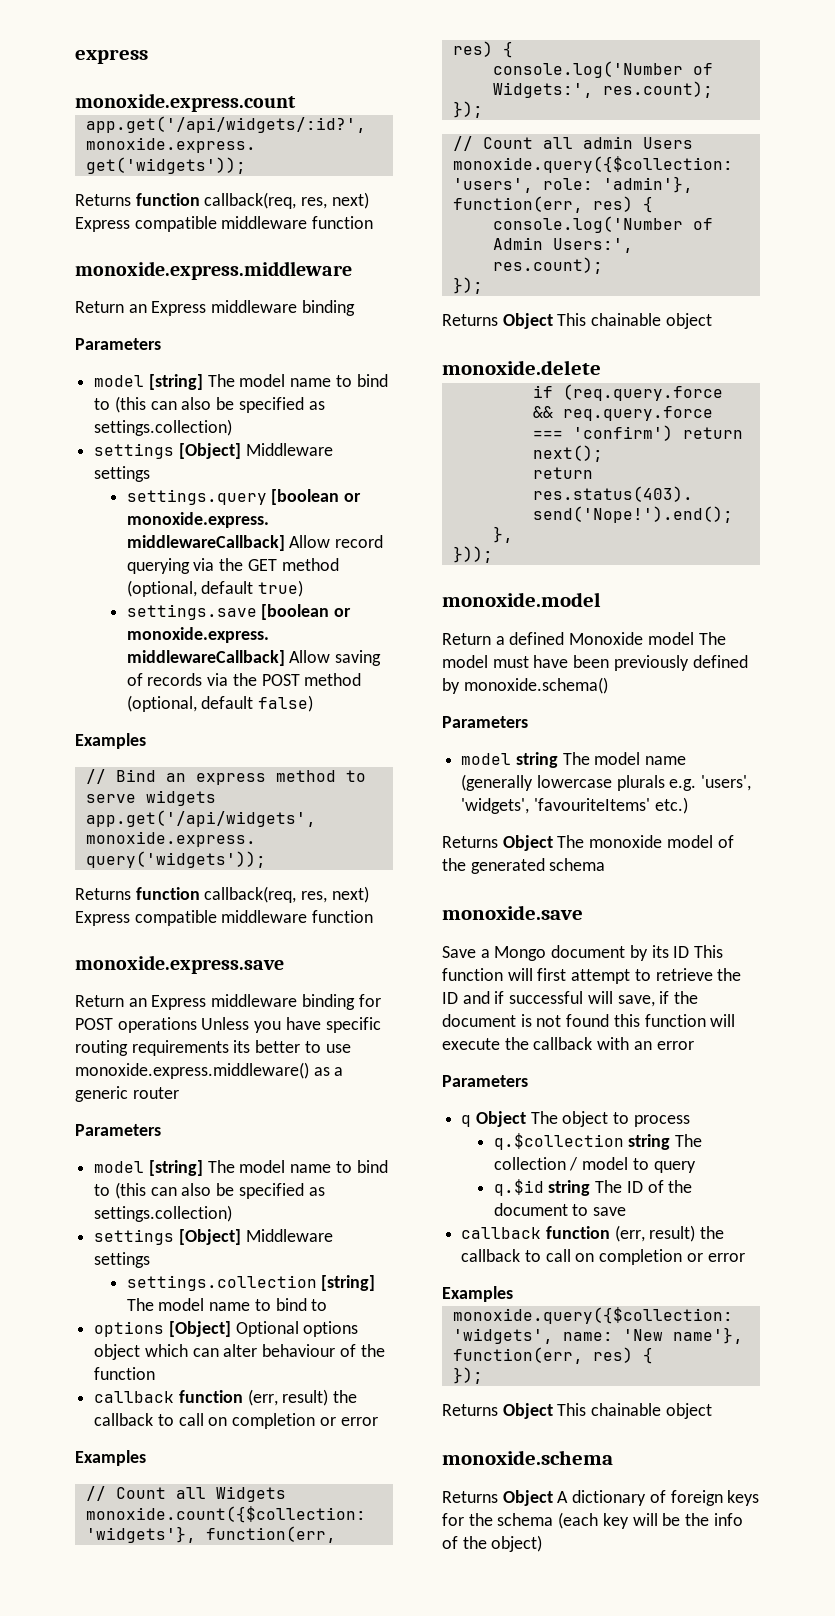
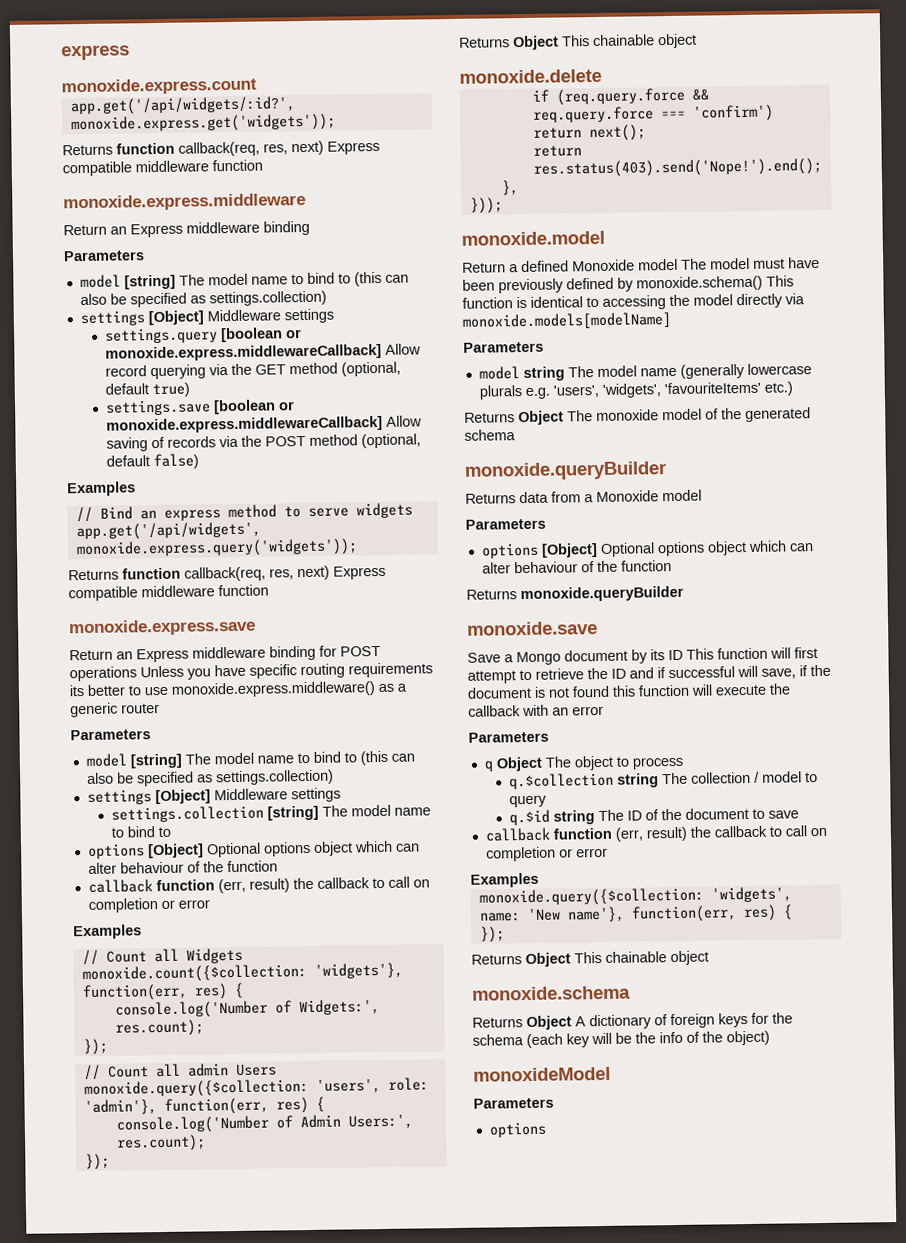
(608, 685) none -> [766,275,794,287] [462,293,805,310] [462,312,672,330] This function is identical to accessing the model directly via monoxide.models[modelName]
(606, 864) none -> [464,461,667,481] [465,489,702,504] [465,518,546,530] [480,540,814,559] [481,560,672,574] [466,585,684,603] // monoxide.queryBuilder // Returns data from a Monoxide model // Parameters // options [Object] Optional options object which can alter behaviour of the function // Returns monoxide.queryBuilder
(543, 1543) none -> [473,1066,611,1082] [473,1097,554,1109] [488,1121,547,1138] // monoxideModel // Parameters // options

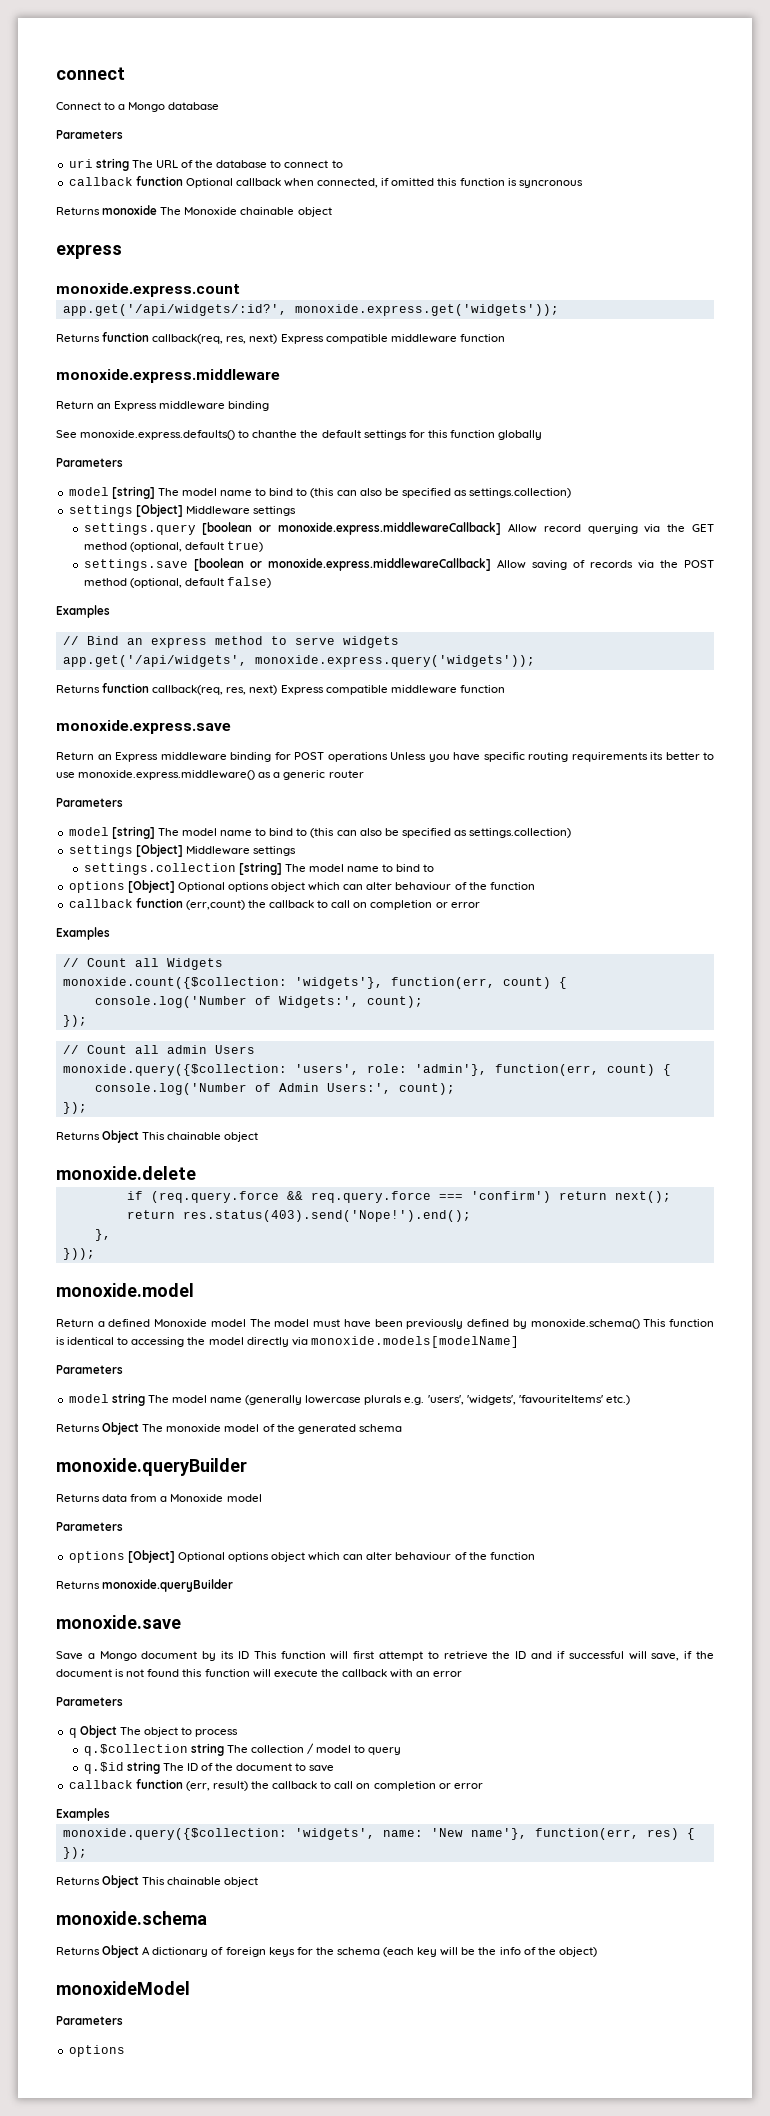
(61, 52) none -> [56,67,125,80] [56,102,220,112] [56,130,123,139] [68,158,343,171] [68,176,583,188] [56,205,332,217] connect // Connect to a Mongo database // Parameters // uri string The URL of the database to connect to // callback function Optional callback when connected, if omitted this function is syncronous // Returns monoxide The Monoxide chainable object //
(310, 228) none -> [56,430,543,440] // See monoxide.express.defaults() to chanthe the default settings for this function globally
[217,878,290,894] (err, result) -> [185,900,245,910] (err,count)
[193,983,228,1000] res) -> [502,977,551,989] count)
[114,1019,204,1037] res.count); -> [366,996,423,1008] count);
[275,1097,309,1114] res) -> [606,1064,655,1076] count)
[115,1134,206,1152] res.count); -> [398,1083,455,1095] count);

